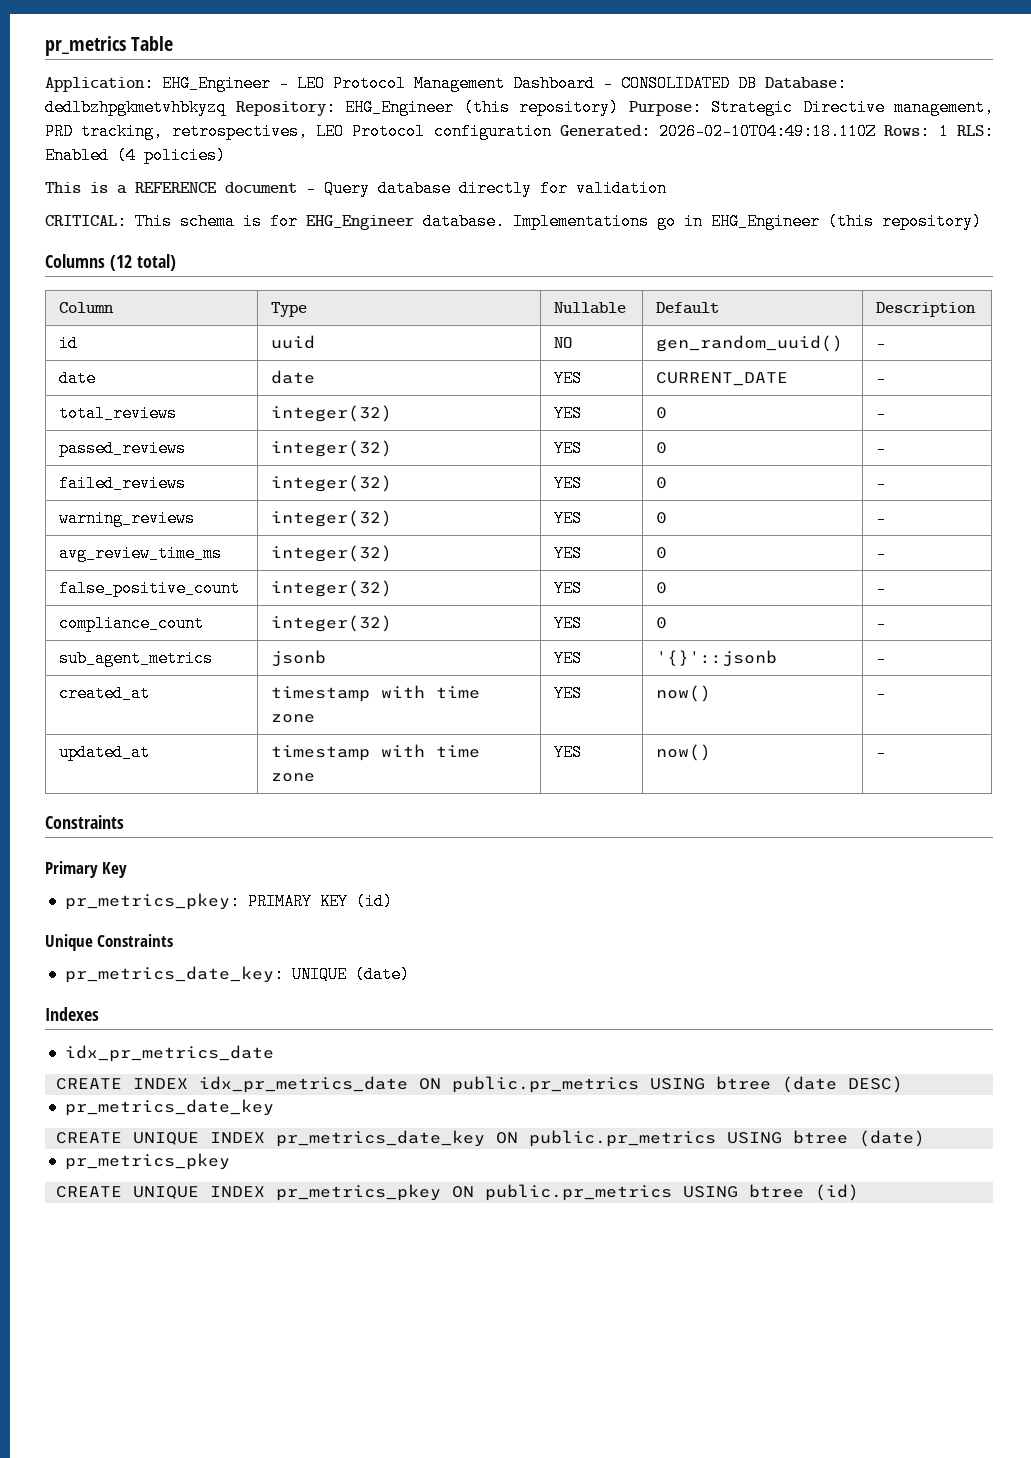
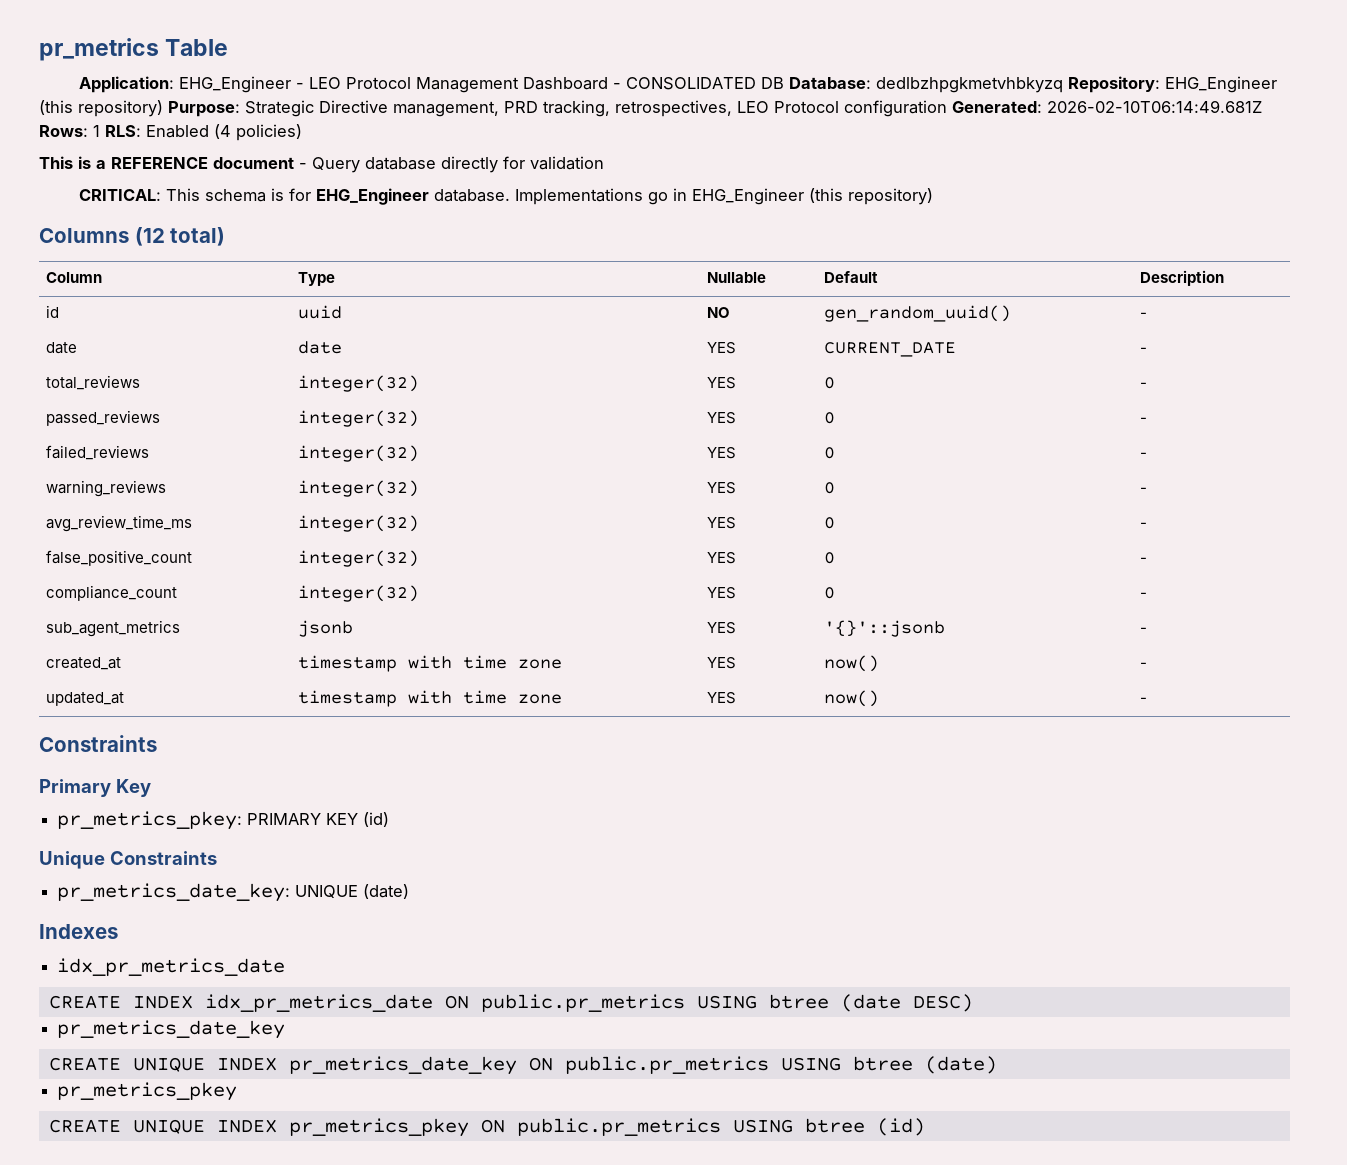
[659,123,877,140] 2026-02-10T04:49:18.110Z -> [1047,100,1262,113] 2026-02-10T06:14:49.681Z

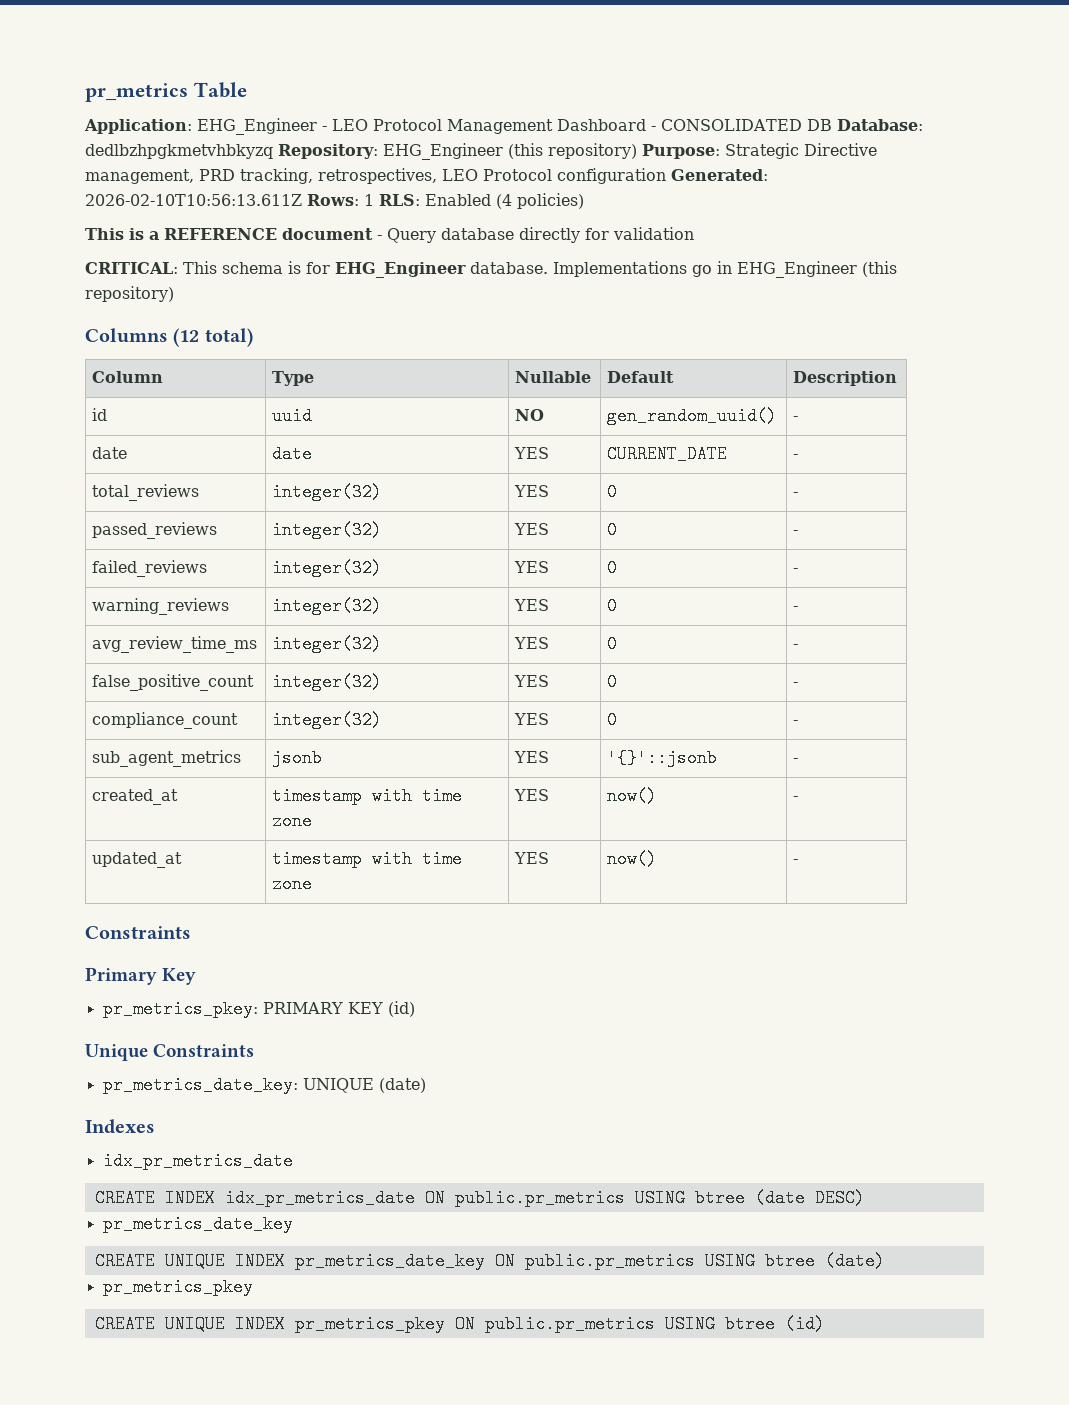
[1047,100,1262,113] 2026-02-10T06:14:49.681Z -> [85,194,302,206] 2026-02-10T10:56:13.611Z

